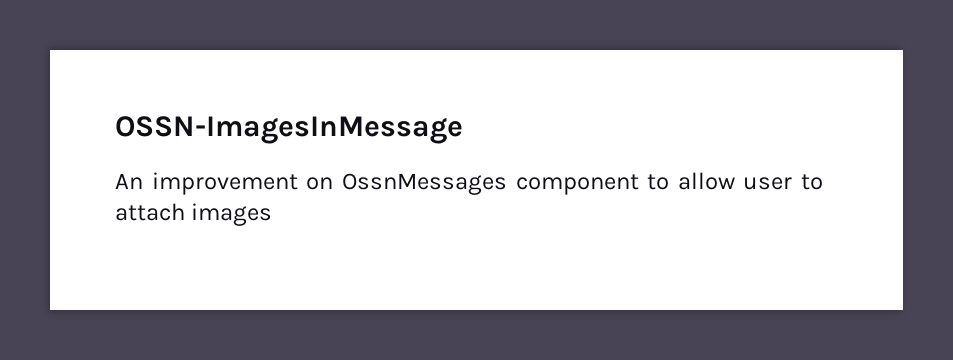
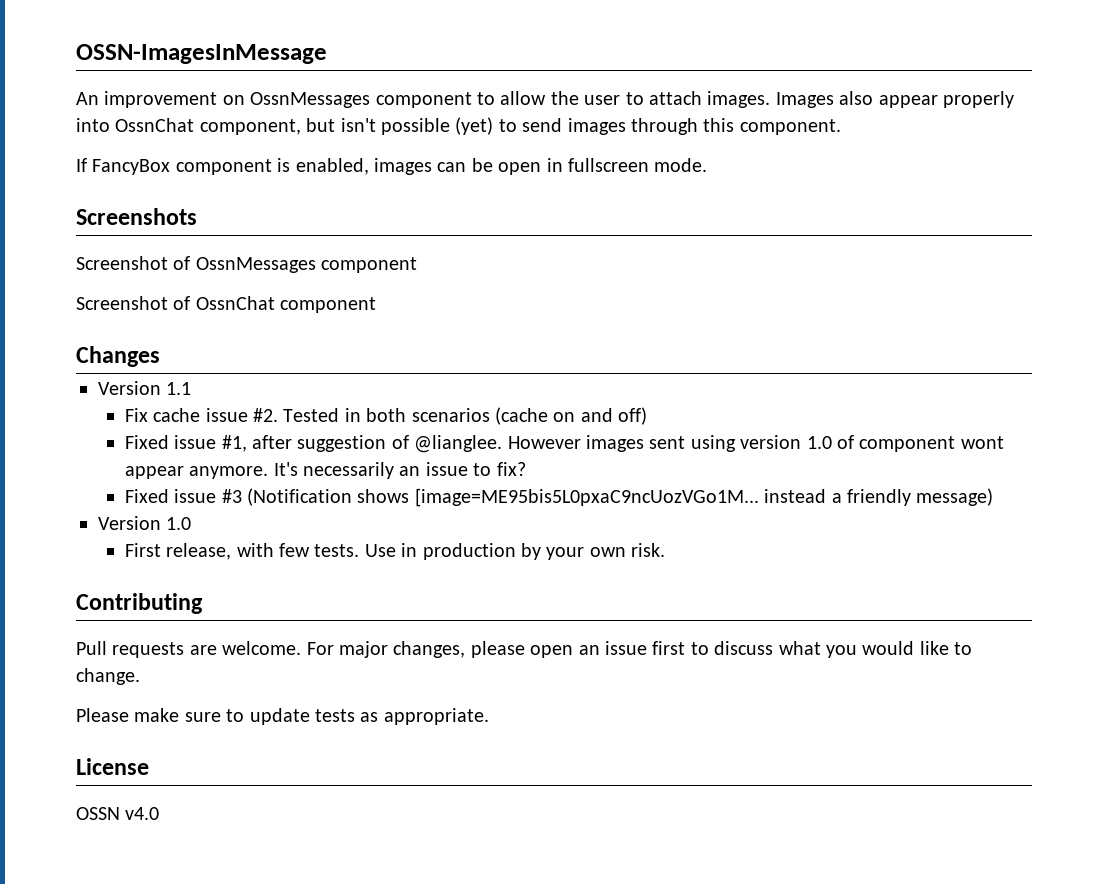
(735, 181) none -> [550,91,579,105] the
[191,203,273,226] images -> [707,91,1014,108] [76,117,841,135] [76,158,708,175] [76,208,197,225] [76,256,418,273] [76,296,377,313] [76,346,160,367] [98,381,192,395] [124,407,648,425] [124,435,1004,453] [124,462,526,479] [124,488,994,507] [98,516,192,530] [124,543,666,560] [76,593,203,614] [76,641,973,658] [76,668,140,685] [76,708,489,725] [76,758,149,775] [76,807,160,820] images. Images also appear properly into OssnChat component, but isn't possible (yet) to send images through this component. // If FancyBox component is enabled, images can be open in fullscreen mode. // Screenshots // Screenshot of OssnMessages component // Screenshot of OssnChat component // Changes // Version 1.1 // Fix cache issue #2. Tested in both scenarios (cache on and off) // Fixed issue #1, after suggestion of @lianglee. However images sent using version 1.0 of component wont appear anymore. It's necessarily an issue to fix? // Fixed issue #3 (Notification shows [image=ME95bis5L0pxaC9ncUozVGo1M... instead a friendly message) // Version 1.0 // First release, with few tests. Use in production by your own risk. // Contributing // Pull requests are welcome. For major changes, please open an issue first to discuss what you would like to change. // Please make sure to update tests as appropriate. // License // OSSN v4.0

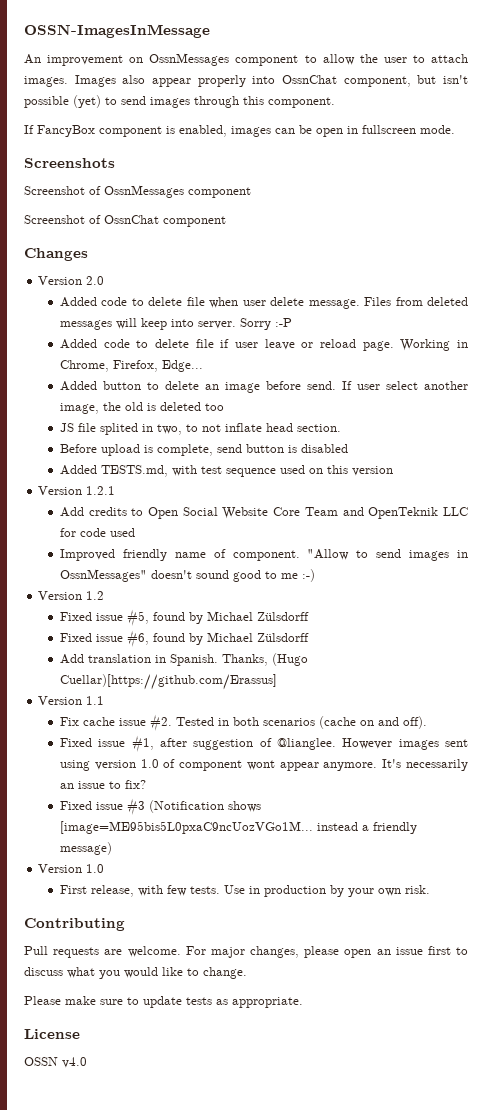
(160, 356) none -> [38,276,105,285] [59,297,468,309] [59,318,292,330] [59,339,468,351] [59,360,203,372] [59,381,468,393] [59,402,224,414] [59,423,341,435] [59,444,348,456] [59,465,393,477] [38,486,116,495] [59,507,468,519] [59,528,135,537] [59,549,468,561] [59,569,315,582] [38,591,105,600] [59,609,309,626] [59,630,309,647] [59,653,308,666] [59,674,277,690] // Version 2.0 // Added code to delete file when user delete message. Files from deleted messages will keep into server. Sorry :-P // Added code to delete file if user leave or reload page. Working in Chrome, Firefox, Edge... // Added button to delete an image before send. If user select another image, the old is deleted too // JS file splited in two, to not inflate head section. // Before upload is complete, send button is disabled // Added TESTS.md, with test sequence used on this version // Version 1.2.1 // Add credits to Open Social Website Core Team and OpenTeknik LLC for code used // Improved friendly name of component. "Allow to send images in OssnMessages" doesn't sound good to me :-) // Version 1.2 // Fixed issue #5, found by Michael Zülsdorff // Fixed issue #6, found by Michael Zülsdorff // Add translation in Spanish. Thanks, (Hugo Cuellar)[https://github.com/Erassus]
[618,407,648,425] off) -> [402,716,427,729] off).

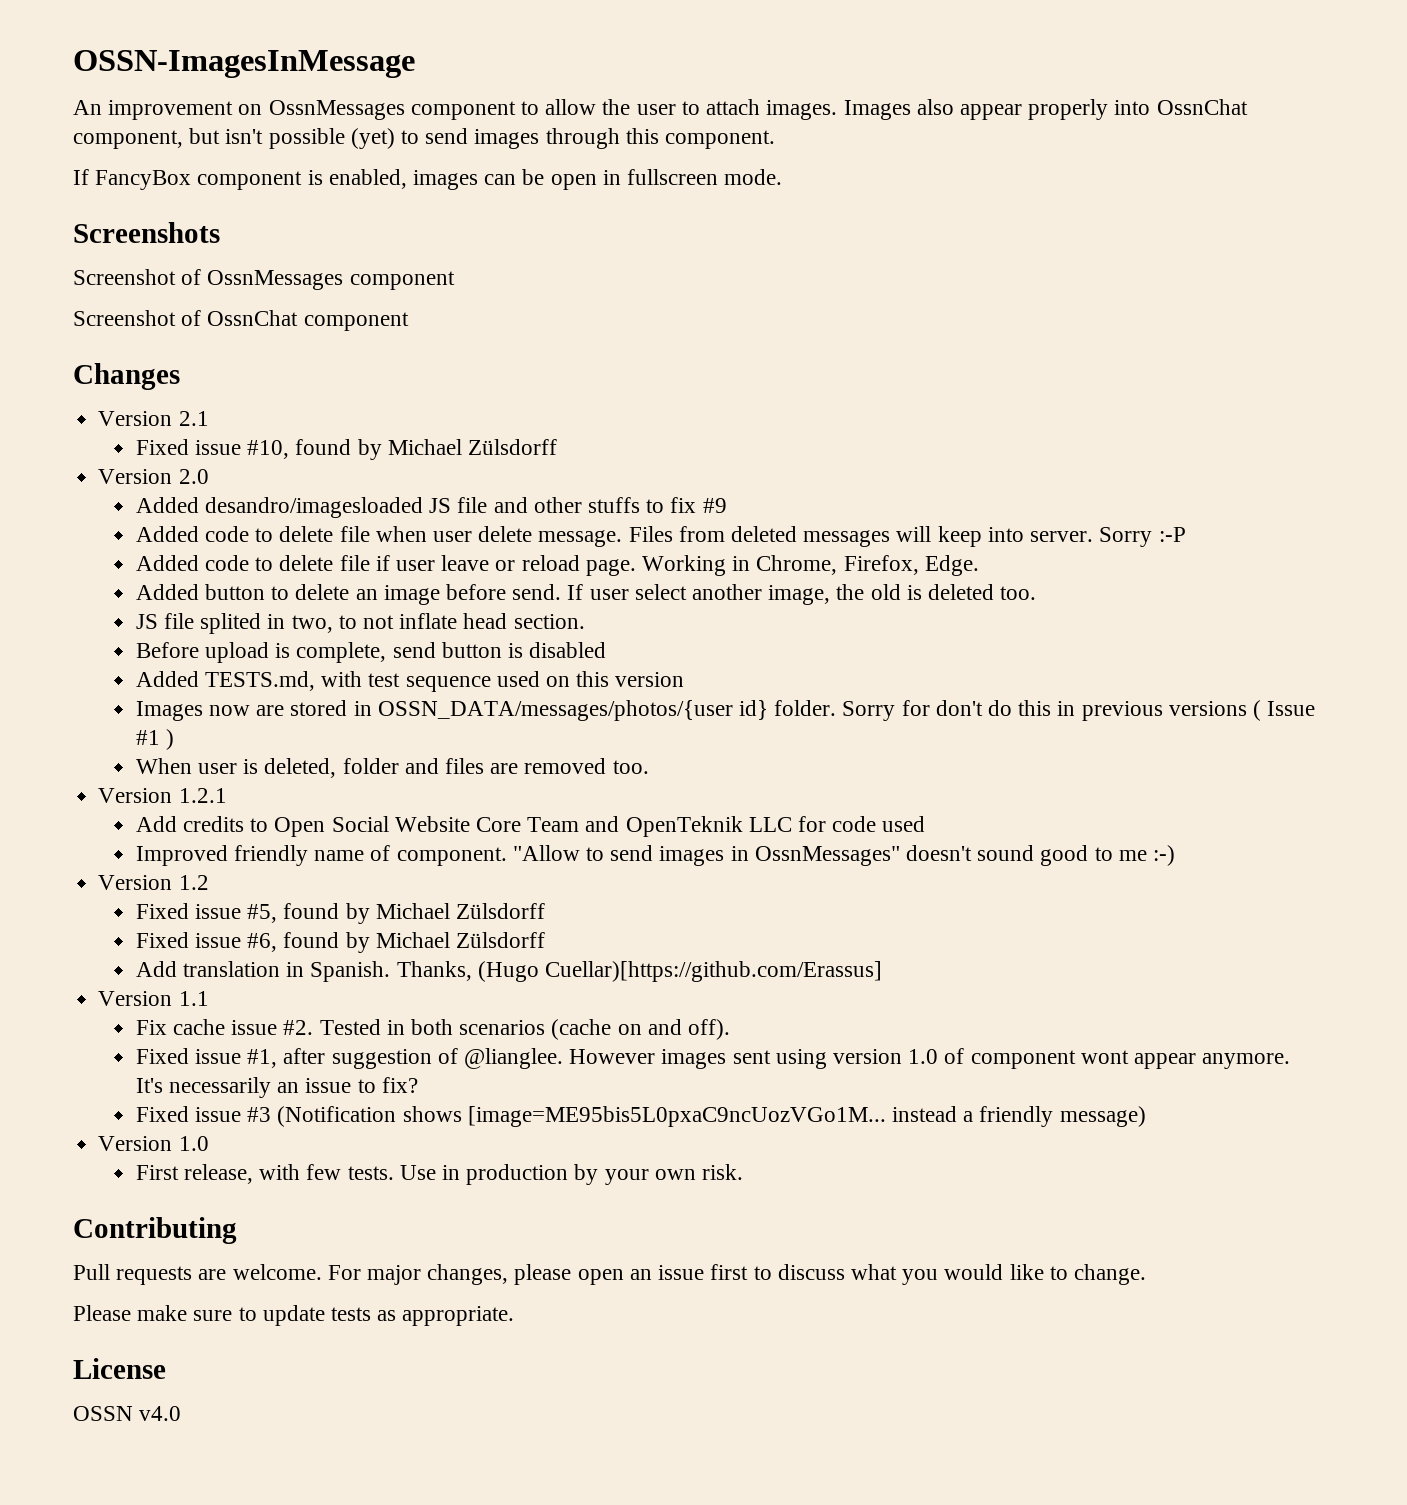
[86,276,105,285] 2.0 -> [178,411,209,426] [135,439,557,460] [98,469,209,484] [135,497,727,518] 2.1 // Fixed issue #10, found by Michael Zülsdorff // Version 2.0 // Added desandro/imagesloaded JS file and other stuffs to fix #9
[161,360,203,372] Edge... -> [924,555,979,576] Edge.
[204,403,224,411] too -> [1000,586,1037,600] too.
(393, 471) none -> [135,700,1316,721] [135,729,174,750] [135,758,649,778] // Images now are stored in OSSN_DATA/messages/photos/{user id} folder. Sorry for don't do this in previous versions ( Issue #1 ) // When user is deleted, folder and files are removed too.

